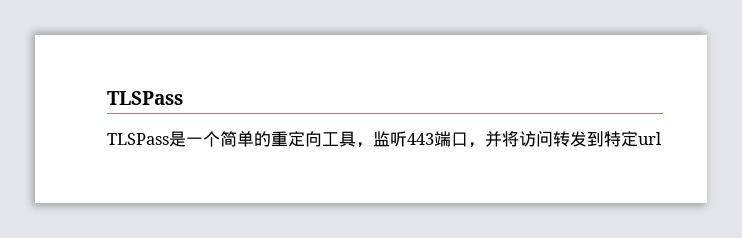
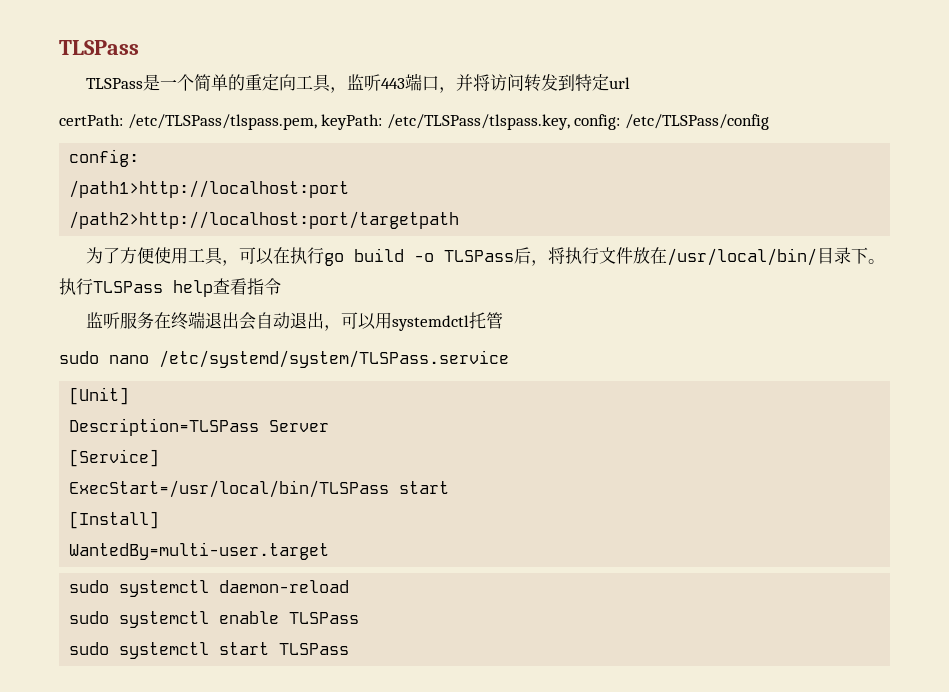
(661, 138) none -> [59,114,769,130] [69,149,140,167] [69,180,350,198] [69,211,460,229] [85,247,885,266] [59,278,281,297] [85,311,503,331] [59,350,509,368] [69,387,130,405] [69,418,330,436] [69,449,160,467] [69,480,450,498] [69,511,160,529] [69,542,330,560] [69,580,350,597] [69,611,360,628] [69,642,350,659] // certPath: /etc/TLSPass/tlspass.pem, keyPath: /etc/TLSPass/tlspass.key, config: /etc/TLSPass/config // config: // /path1>http://localhost:port // /path2>http://localhost:port/targetpath // 为了方便使用工具，可以在执行go build -o TLSPass后，将执行文件放在/usr/local/bin/目录下。执行TLSPass help查看指令 // 监听服务在终端退出会自动退出，可以用systemdctl托管 // sudo nano /etc/systemd/system/TLSPass.service // [Unit] // Description=TLSPass Server // [Service] // ExecStart=/usr/local/bin/TLSPass start // [Install] // WantedBy=multi-user.target // sudo systemctl daemon-reload // sudo systemctl enable TLSPass // sudo systemctl start TLSPass

